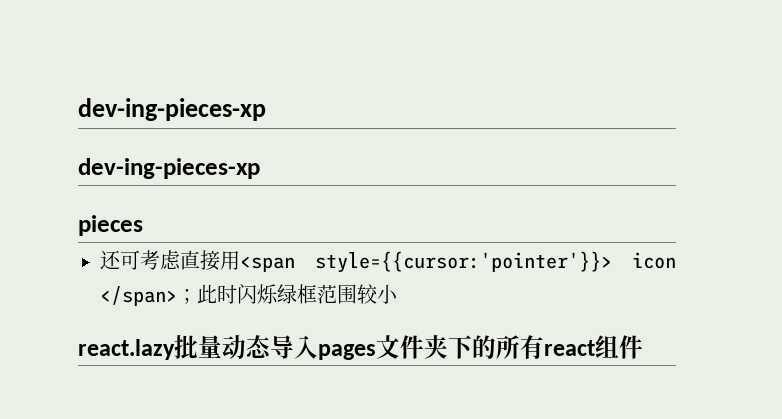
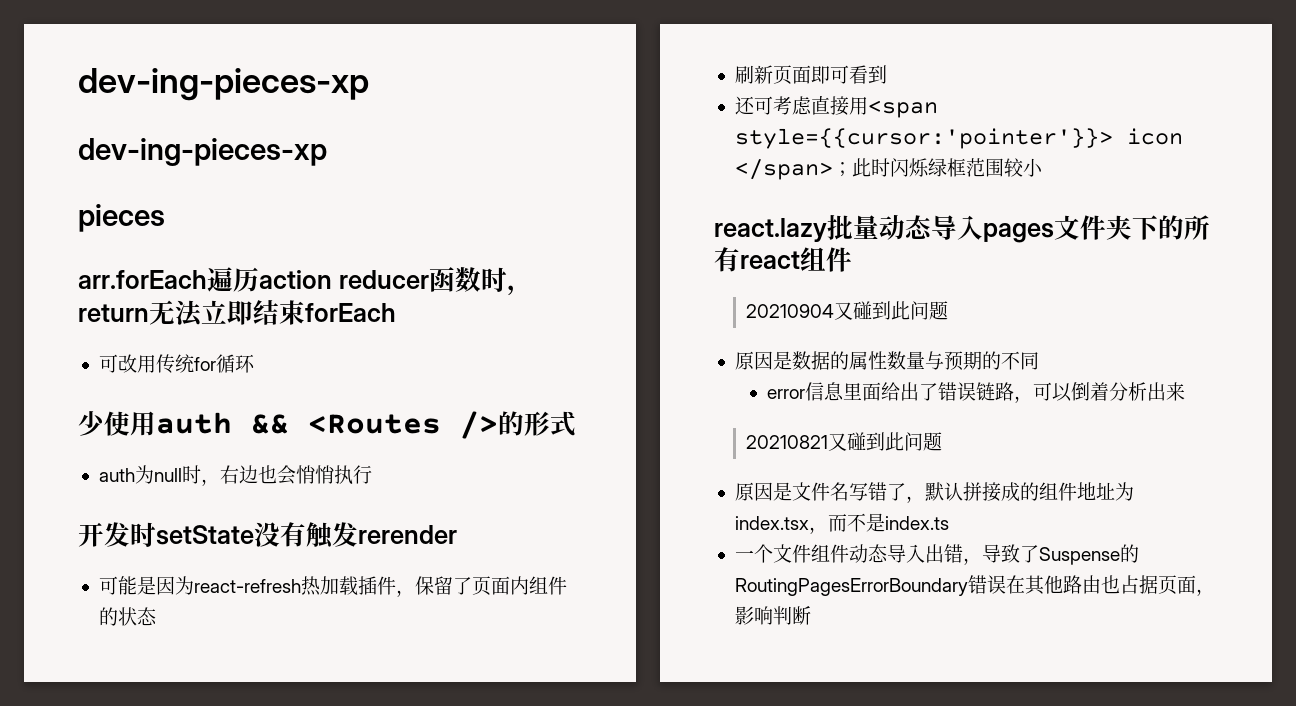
(143, 225) none -> [78,267,533,296] [78,300,396,327] [98,354,255,373] [78,411,576,439] [98,465,372,486] [78,522,457,549] [98,576,567,597] [98,607,157,626] [734,65,887,85] // arr.forEach遍历action reducer函数时，return无法立即结束forEach // 可改用传统for循环 // 少使用auth && <Routes />的形式 // auth为null时，右边也会悄悄执行 // 开发时setState没有触发rerender // 可能是因为react-refresh热加载插件，保留了页面内组件的状态 // 刷新页面即可看到
(643, 347) none -> [746,301,949,320] [734,351,1039,371] [766,382,1185,403] [746,432,943,451] [734,482,1134,503] [734,513,949,534] [734,544,1139,565] [734,575,1215,596] [734,606,811,625] // 20210904又碰到此问题 // 原因是数据的属性数量与预期的不同 // error信息里面给出了错误链路，可以倒着分析出来 // 20210821又碰到此问题 // 原因是文件名写错了，默认拼接成的组件地址为index.tsx，而不是index.ts // 一个文件组件动态导入出错，导致了Suspense的RoutingPagesErrorBoundary错误在其他路由也占据页面，影响判断

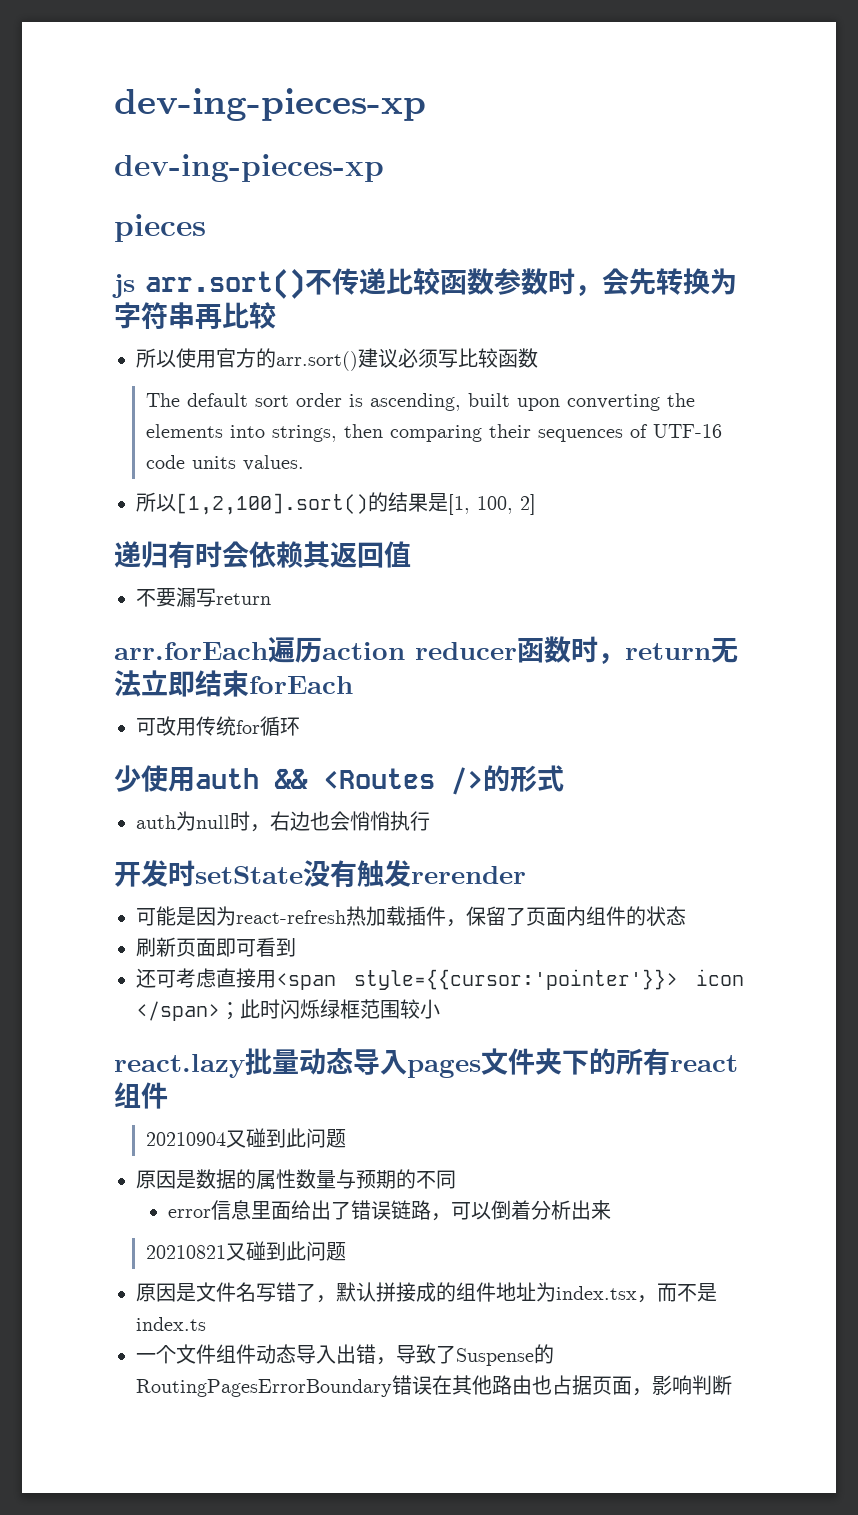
(165, 218) none -> [112,268,737,299] [114,302,276,329] [136,348,538,371] [145,393,695,411] [145,424,722,442] [145,455,304,471] [136,492,536,515] [114,541,411,568] [136,587,271,607] // js arr.sort()不传递比较函数参数时，会先转换为字符串再比较 // 所以使用官方的arr.sort()建议必须写比较函数 // The default sort order is ascending, built upon converting the elements into strings, then comparing their sequences of UTF-16 code units values. // 所以[1,2,100].sort()的结果是[1, 100, 2] // 递归有时会依赖其返回值 // 不要漏写return

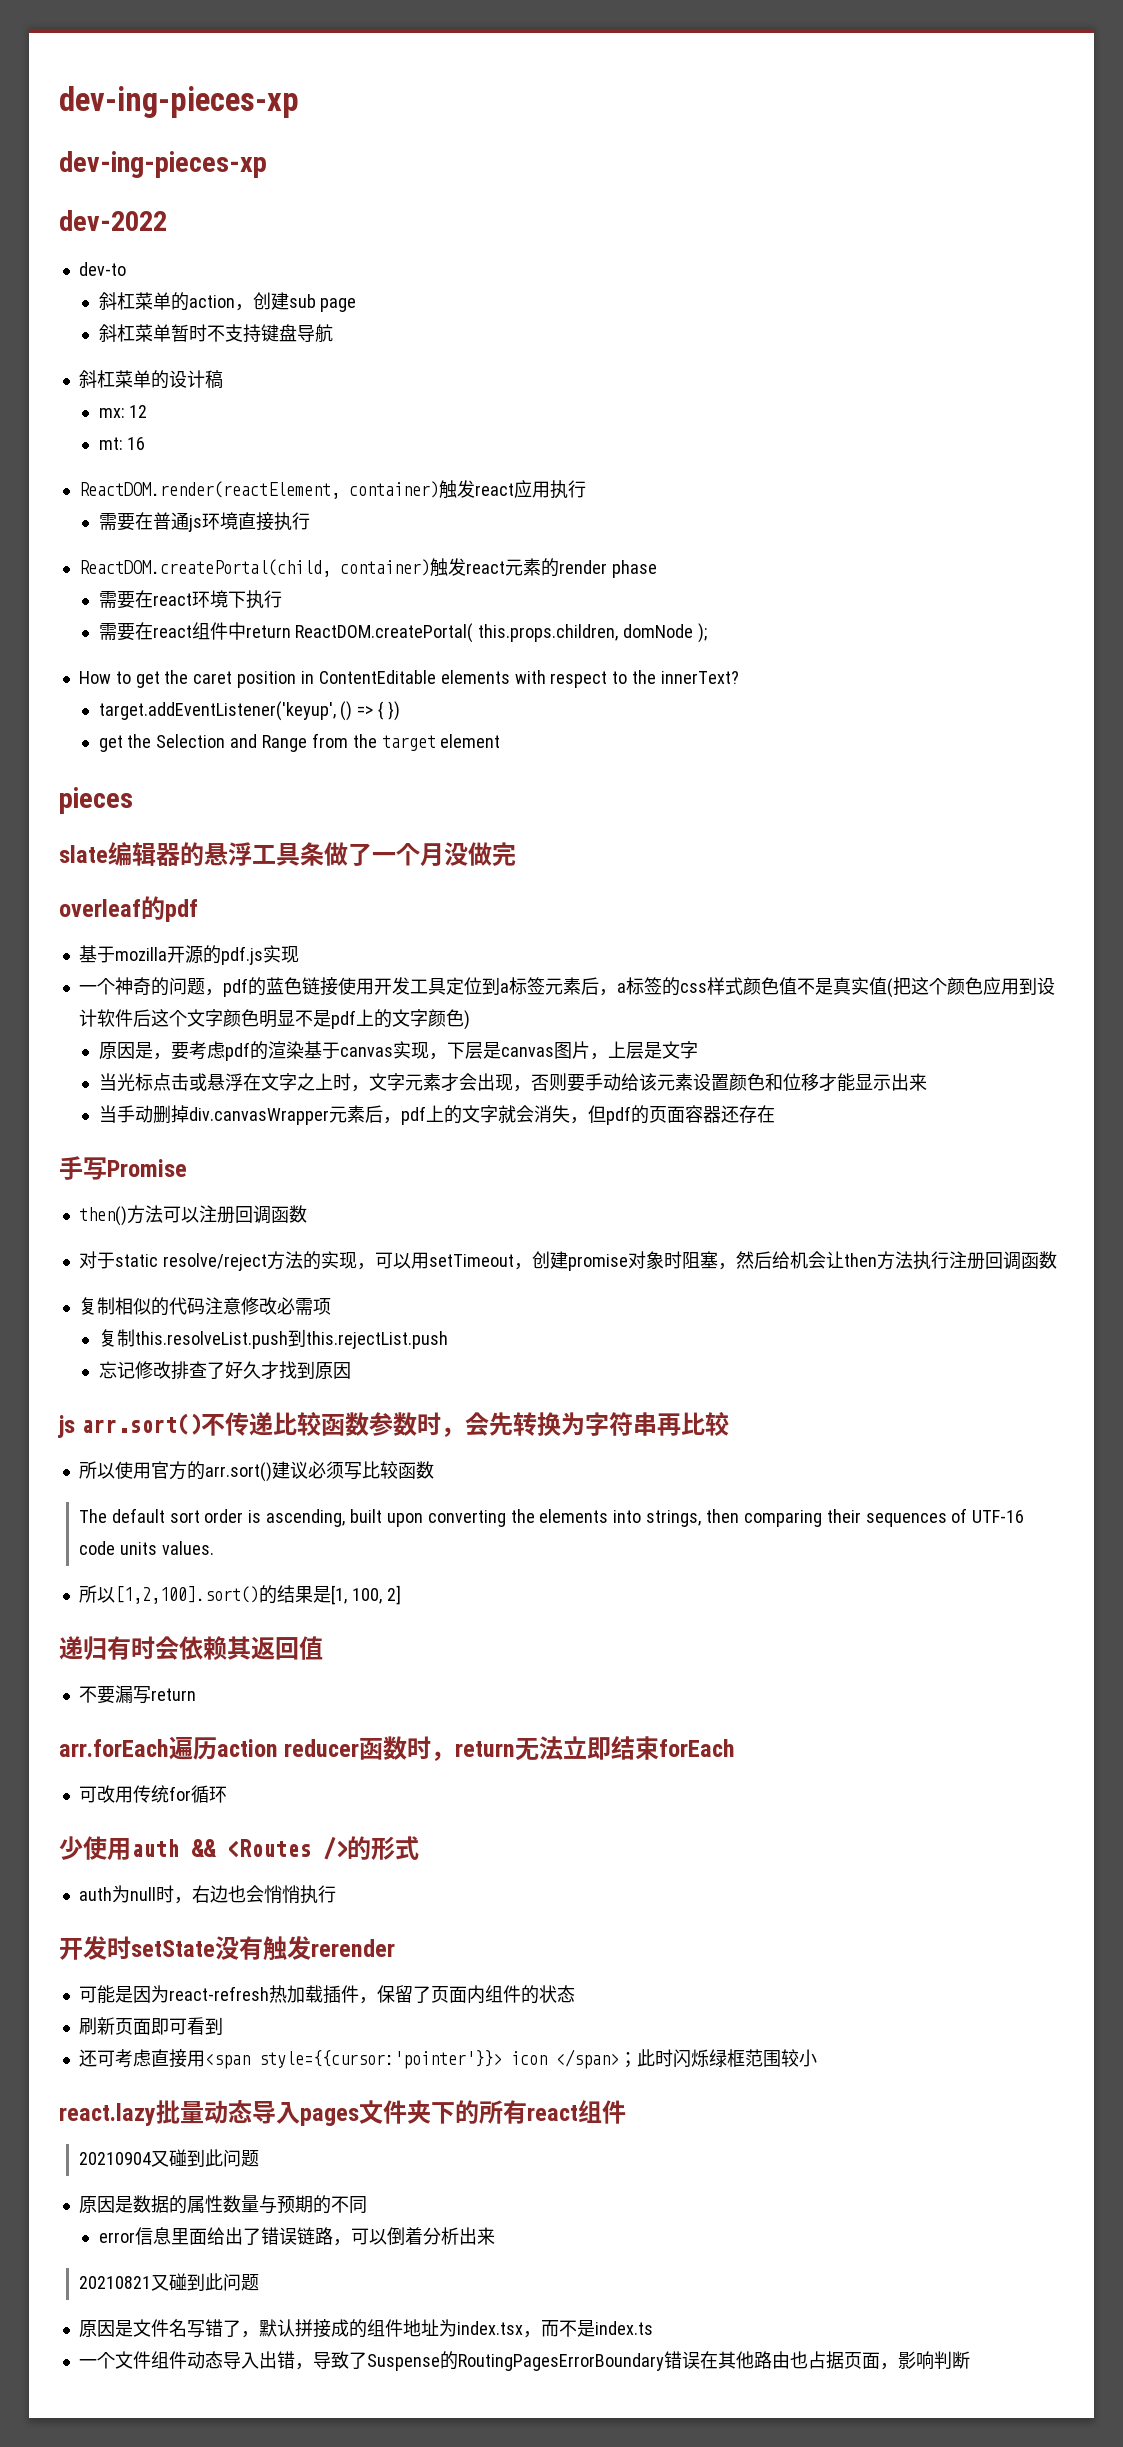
[114,214,206,242] pieces -> [59,210,167,231] [78,262,126,276] [98,292,357,312] [98,324,333,343] [78,370,223,389] [98,405,148,418] [98,437,146,450] [78,480,586,499] [98,512,310,532] [78,558,657,578] [98,590,282,609] [98,622,708,643] [78,670,739,688] [98,701,401,721] [98,733,501,752] [59,787,133,814] [59,842,516,867] [59,896,198,922] [78,945,299,965] [78,977,1055,998] [78,1009,470,1030] [98,1041,698,1061] [98,1073,927,1092] [98,1105,775,1125] [59,1156,187,1180] [78,1205,307,1226] [78,1251,1057,1271] [78,1297,331,1316] [98,1329,448,1349] [98,1361,351,1380] dev-2022 // dev-to // 斜杠菜单的action，创建sub page // 斜杠菜单暂时不支持键盘导航 // 斜杠菜单的设计稿 // mx: 12 // mt: 16 // ReactDOM.render(reactElement, container)触发react应用执行 // 需要在普通js环境直接执行 // ReactDOM.createPortal(child, container)触发react元素的render phase // 需要在react环境下执行 // 需要在react组件中return ReactDOM.createPortal( this.props.children, domNode ); // How to get the caret position in ContentEditable elements with respect to the innerText? // target.addEventListener('keyup', () => { }) // get the Selection and Range from the target element // pieces // slate编辑器的悬浮工具条做了一个月没做完 // overleaf的pdf // 基于mozilla开源的pdf.js实现 // 一个神奇的问题，pdf的蓝色链接使用开发工具定位到a标签元素后，a标签的css样式颜色值不是真实值(把这个颜色应用到设计软件后这个文字颜色明显不是pdf上的文字颜色) // 原因是，要考虑pdf的渲染基于canvas实现，下层是canvas图片，上层是文字 // 当光标点击或悬浮在文字之上时，文字元素才会出现，否则要手动给该元素设置颜色和位移才能显示出来 // 当手动删掉div.canvasWrapper元素后，pdf上的文字就会消失，但pdf的页面容器还存在 // 手写Promise // then()方法可以注册回调函数 // 对于static resolve/reject方法的实现，可以用setTimeout，创建promise对象时阻塞，然后给机会让then方法执行注册回调函数 // 复制相似的代码注意修改必需项 // 复制this.resolveList.push到this.rejectList.push // 忘记修改排查了好久才找到原因

